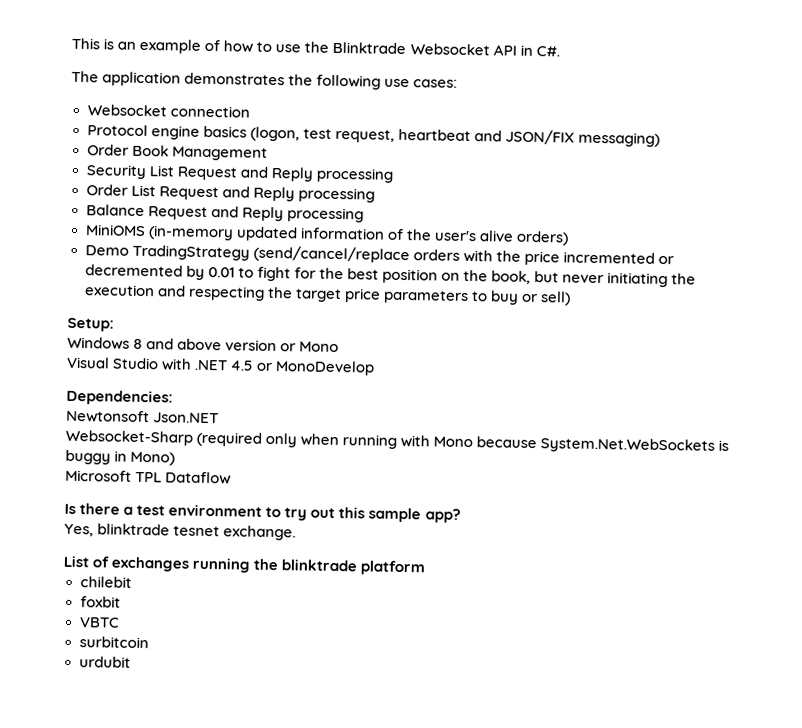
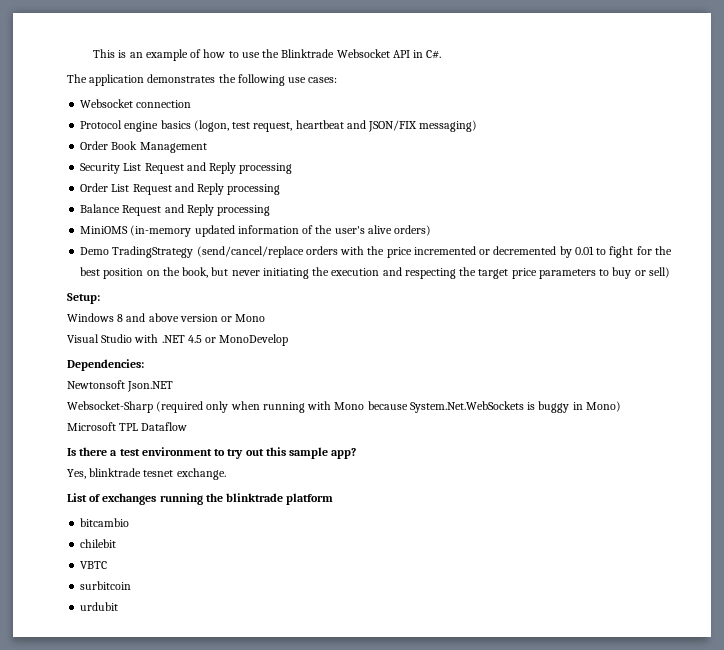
(426, 568) none -> [80,518,130,527] // bitcambio
[79,596,121,608] // foxbit -> (117, 543) none

